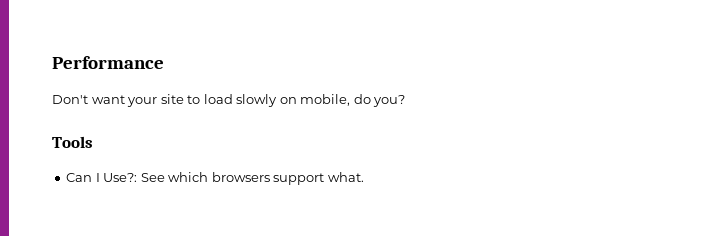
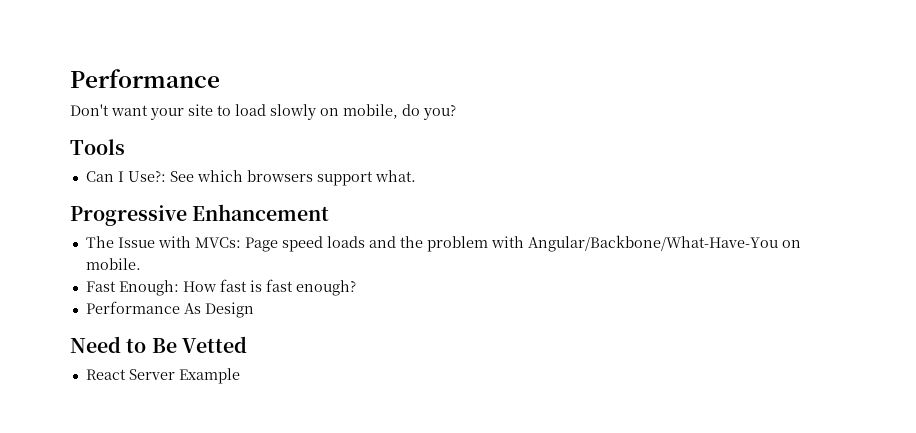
(364, 177) none -> [70,204,330,226] [85,235,801,252] [85,258,141,270] [85,279,356,296] [85,301,254,318] [70,336,247,353] [85,368,240,384] // Progressive Enhancement // The Issue with MVCs: Page speed loads and the problem with Angular/Backbone/What-Have-You on mobile. // Fast Enough: How fast is fast enough? // Performance As Design // Need to Be Vetted // React Server Example

